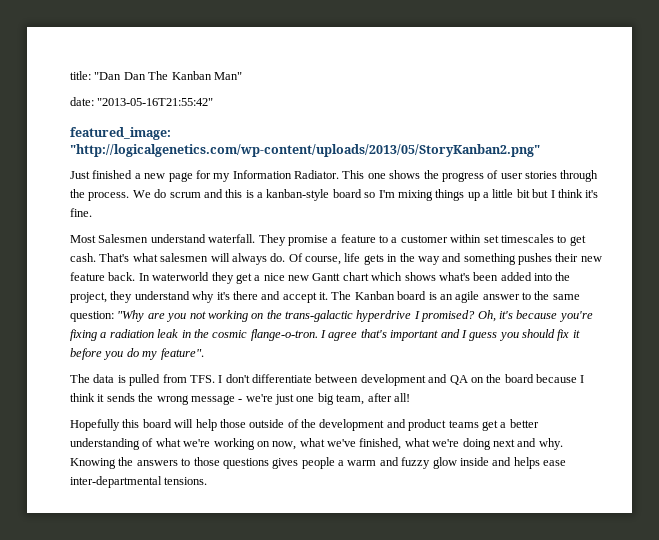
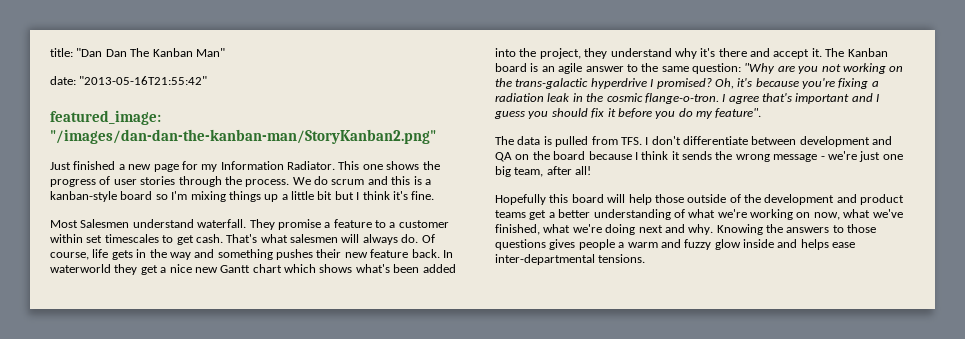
[70,144,540,157] "http://logicalgenetics.com/wp-content/uploads/2013/05/StoryKanban2.png" -> [50,129,436,144] "/images/dan-dan-the-kanban-man/StoryKanban2.png"

